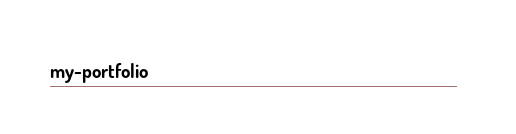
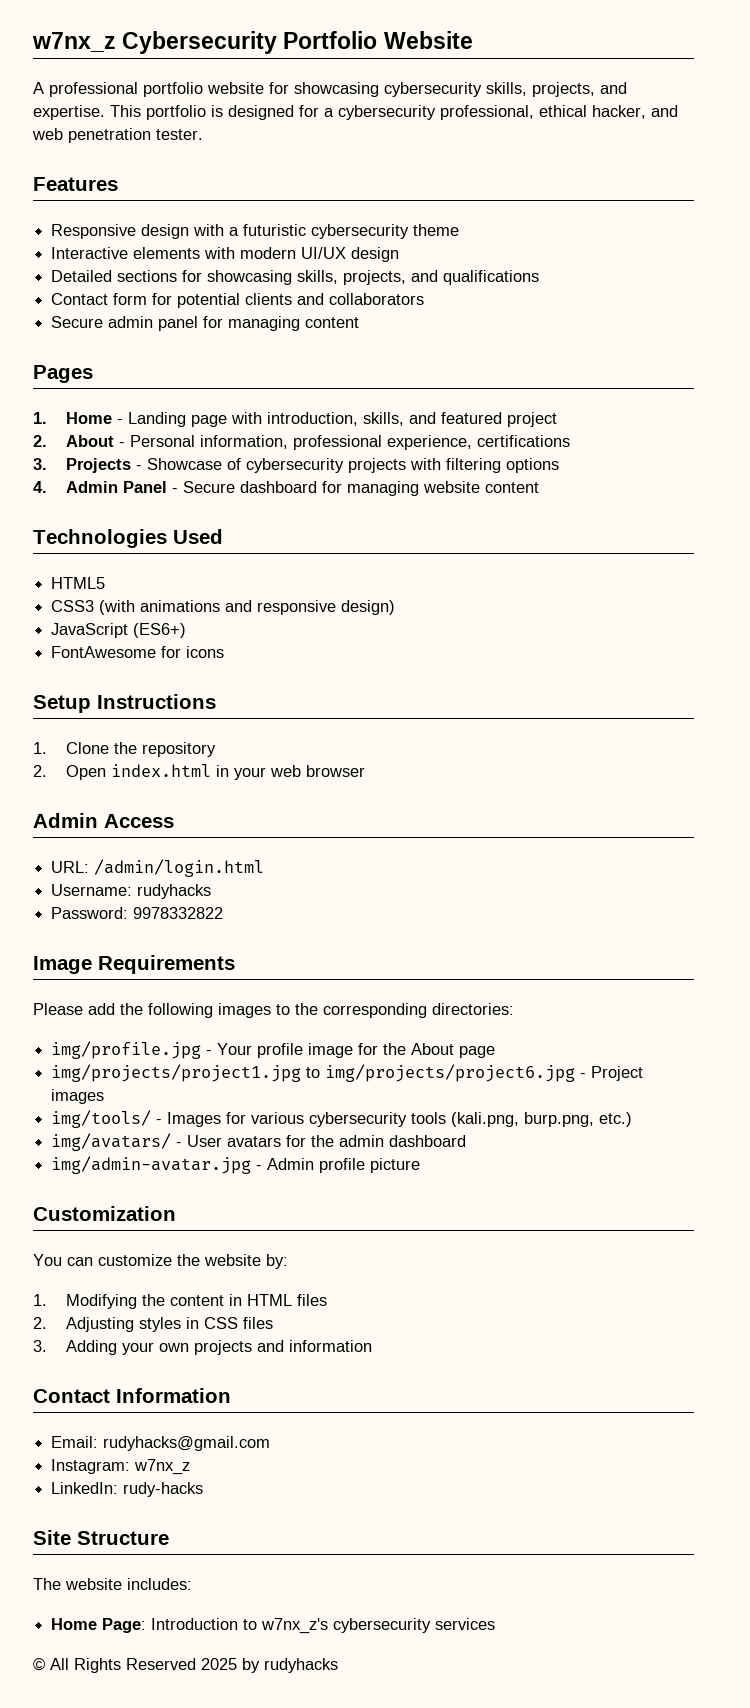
[50,63,148,83] my-portfolio -> [32,31,473,54] [33,82,627,97] [33,105,678,120] [32,128,203,143] [33,177,118,191] [51,224,460,239] [51,247,400,262] [51,270,540,285] [51,293,425,308] [51,316,360,331] [33,365,93,383] [33,412,557,427] [33,435,570,450] [33,458,559,473] [33,481,539,496] [33,529,223,548] [51,577,106,589] [51,600,396,615] [51,623,187,638] [51,646,225,658] [33,694,216,713] [33,742,216,757] [33,764,365,780] [33,813,174,828] [51,859,265,877] [51,884,212,899] [51,907,224,919] [33,955,235,974] [33,1003,514,1018] [51,1041,496,1059] [51,1064,644,1082] [51,1089,105,1104] [51,1110,633,1128] [51,1133,467,1151] [51,1156,421,1174] [33,1206,176,1221] [33,1254,288,1269] [33,1294,327,1309] [33,1317,273,1332] [33,1340,372,1355] [33,1388,231,1403] [51,1436,271,1451] [51,1459,191,1475] [51,1482,204,1497] [33,1530,169,1545] [33,1578,192,1590] [51,1618,496,1634] [33,1658,338,1673] w7nx_z Cybersecurity Portfolio Website // A professional portfolio website for showcasing cybersecurity skills, projects, and expertise. This portfolio is designed for a cybersecurity professional, ethical hacker, and web penetration tester. // Features // Responsive design with a futuristic cybersecurity theme // Interactive elements with modern UI/UX design // Detailed sections for showcasing skills, projects, and qualifications // Contact form for potential clients and collaborators // Secure admin panel for managing content // Pages // 1. Home - Landing page with introduction, skills, and featured project // 2. About - Personal information, professional experience, certifications // 3. Projects - Showcase of cybersecurity projects with filtering options // 4. Admin Panel - Secure dashboard for managing website content // Technologies Used // HTML5 // CSS3 (with animations and responsive design) // JavaScript (ES6+) // FontAwesome for icons // Setup Instructions // 1. Clone the repository // 2. Open index.html in your web browser // Admin Access // URL: /admin/login.html // Username: rudyhacks // Password: 9978332822 // Image Requirements // Please add the following images to the corresponding directories: // img/profile.jpg - Your profile image for the About page // img/projects/project1.jpg to img/projects/project6.jpg - Project images // img/tools/ - Images for various cybersecurity tools (kali.png, burp.png, etc.) // img/avatars/ - User avatars for the admin dashboard // img/admin-avatar.jpg - Admin profile picture // Customization // You can customize the website by: // 1. Modifying the content in HTML files // 2. Adjusting styles in CSS files // 3. Adding your own projects and information // Contact Information // Email: rudyhacks@gmail.com // Instagram: w7nx_z // LinkedIn: rudy-hacks // Site Structure // The website includes: // Home Page: Introduction to w7nx_z's cybersecurity services // © All Rights Reserved 2025 by rudyhacks

